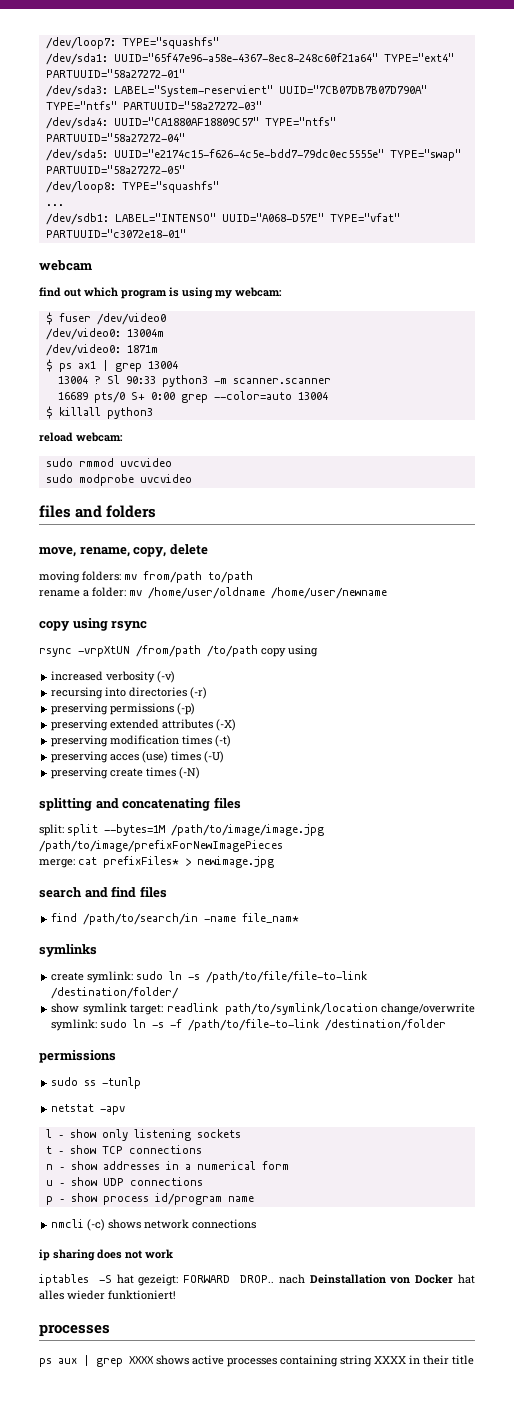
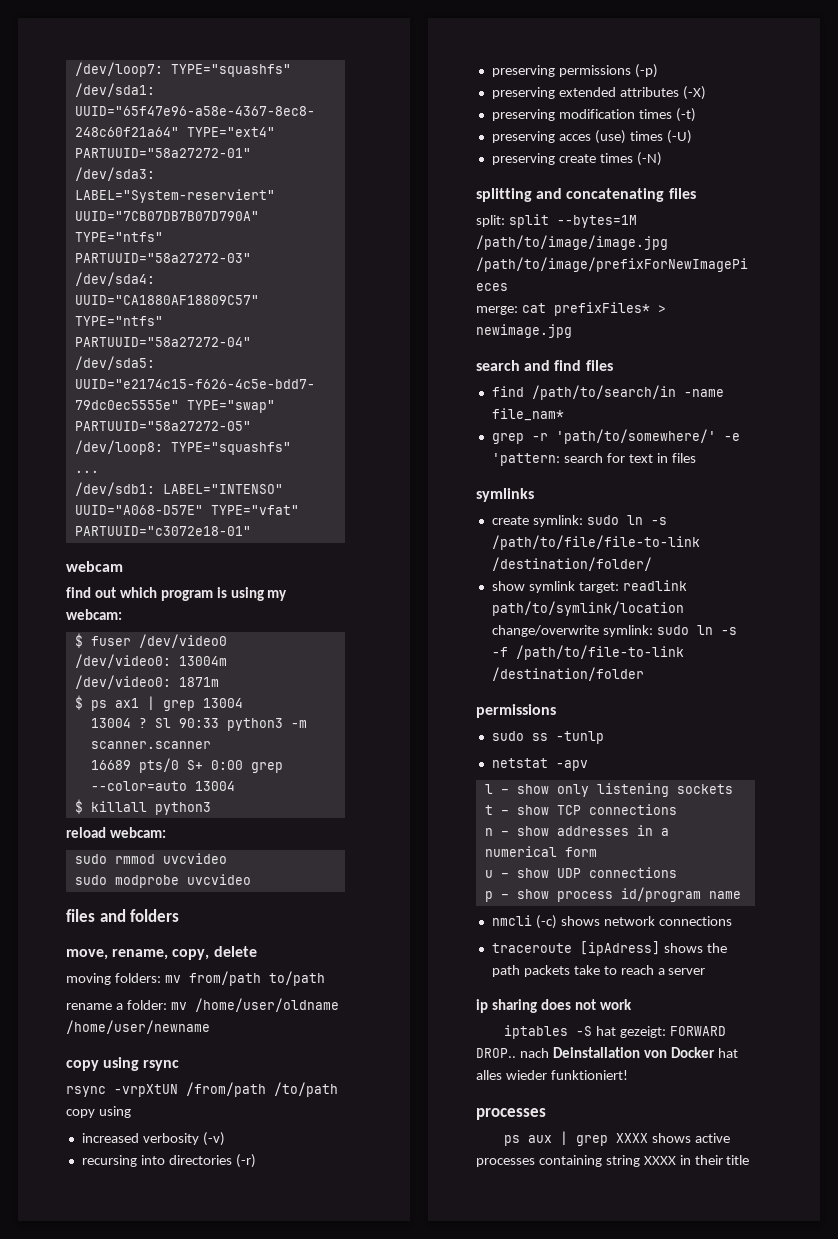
(300, 918) none -> [491,429,740,444] [491,453,696,466] // grep -r 'path/to/somewhere/' -e 'pattern: search for text in files
(257, 1224) none -> [491,941,727,956] [491,965,706,977] // traceroute [ipAdress] shows the path packets take to reach a server

